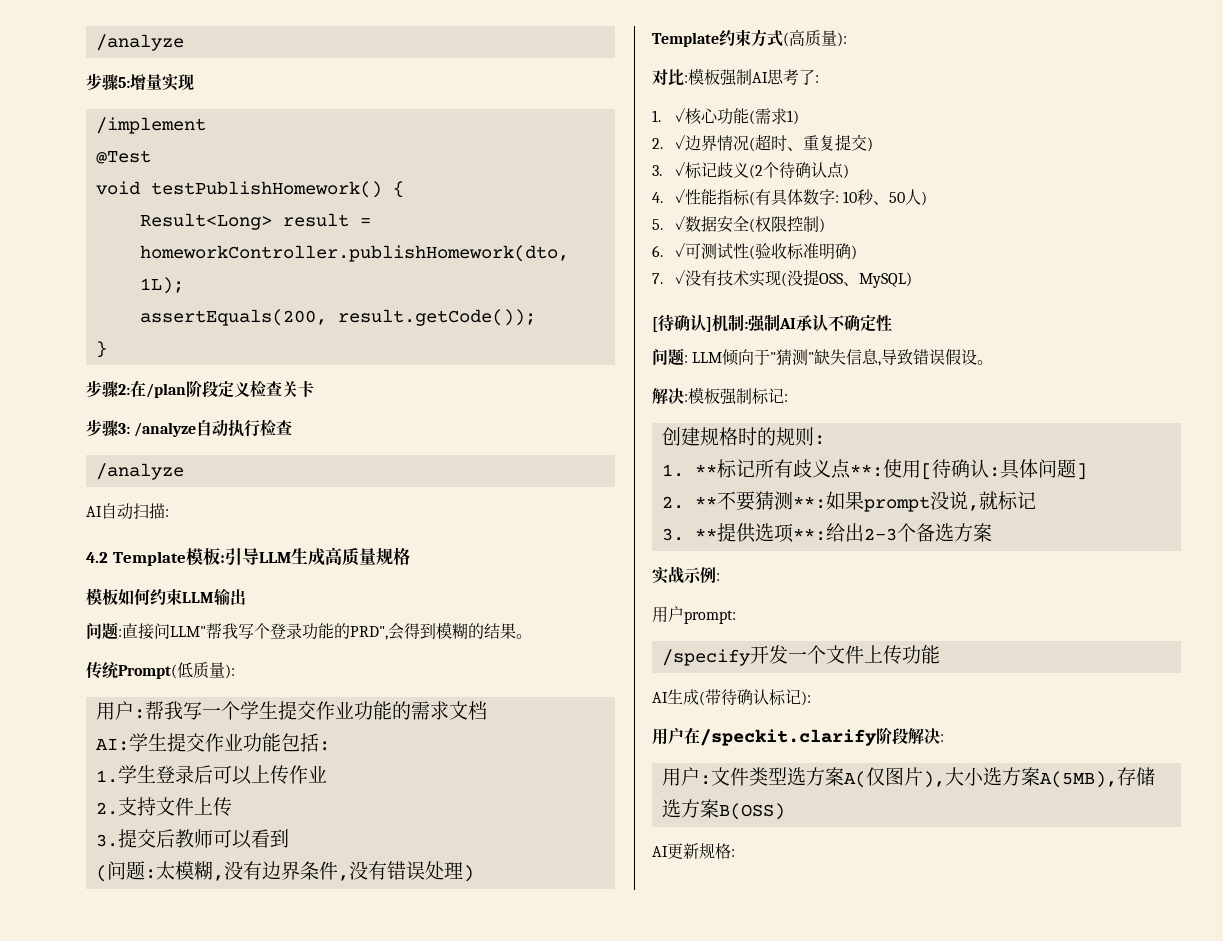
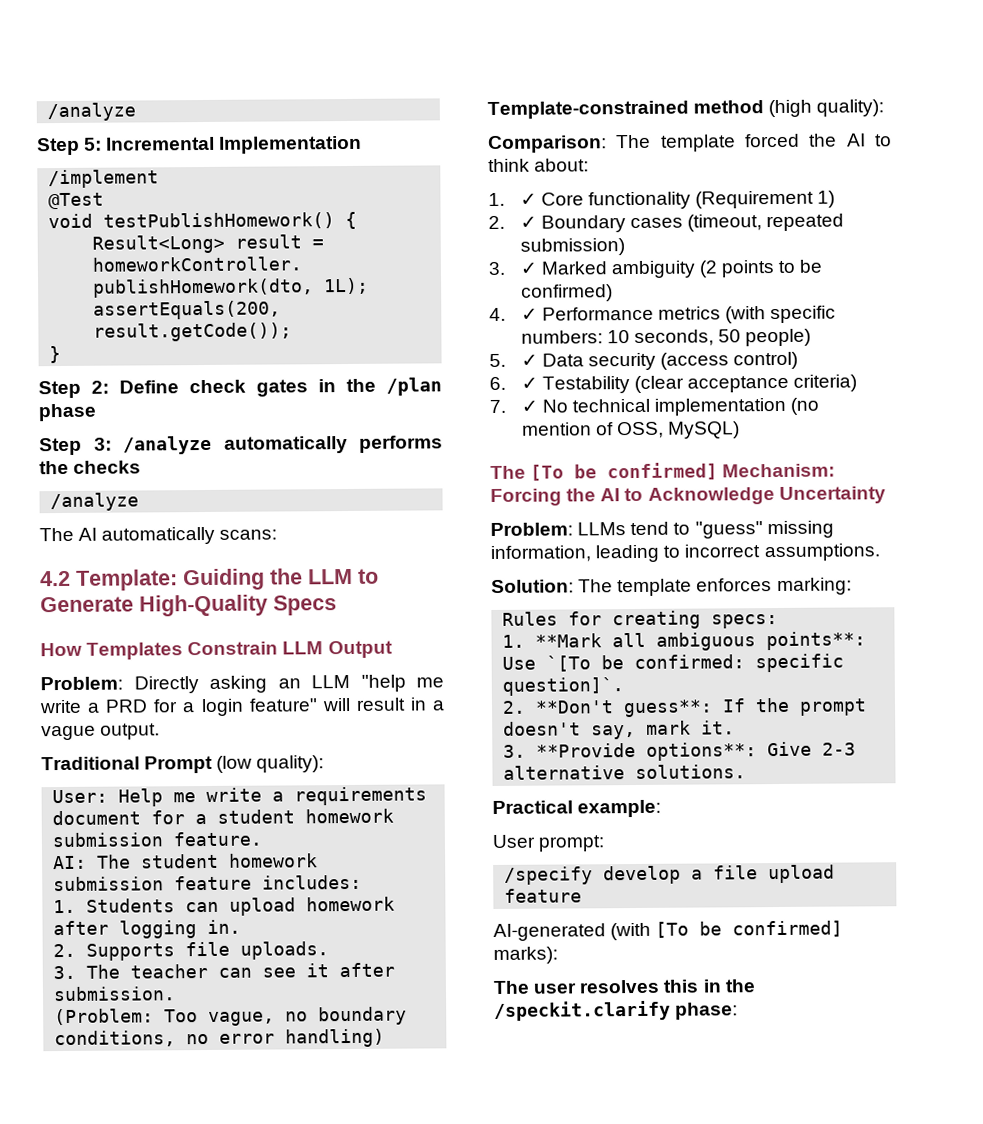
[95,34,184,51] [86,73,194,91] /analyze // 步骤5:增量实现 -> [47,102,137,122] [37,135,363,156] /analyze // Step 5: Incremental Implementation
[86,380,314,398] [86,419,293,437] [95,463,184,480] [86,503,169,520] [86,547,410,566] [86,588,246,605] [86,622,532,640] [86,662,235,679] [95,701,487,720] [95,733,330,752] [95,765,327,785] [95,797,232,816] [95,829,289,849] [95,861,474,882] [652,29,847,47] [652,68,819,86] [652,107,799,125] [652,134,873,152] [652,161,849,179] [652,188,928,206] [652,215,825,233] [652,242,857,260] [652,269,912,288] [652,314,892,332] [652,348,994,366] [652,387,788,405] [661,427,825,446] [661,459,1087,480] [661,491,1036,512] [661,523,992,543] [652,566,720,584] [652,606,736,624] [661,645,940,666] [652,689,811,706] [652,727,944,746] [661,767,1155,788] [661,799,785,820] [652,843,735,859] 步骤2:在/plan阶段定义检查关卡 // 步骤3: /analyze自动执行检查 // /analyze // AI自动扫描: // 4.2 Template模板:引导LLM生成高质量规格 // 模板如何约束LLM输出 // 问题:直接问LLM"帮我写个登录功能的PRD",会得到模糊的结果。 // 传统Prompt(低质量): // 用户:帮我写一个学生提交作业功能的需求文档 // AI:学生提交作业功能包括: // 1.学生登录后可以上传作业 // 2.支持文件上传 // 3.提交后教师可以看到 // (问题:太模糊,没有边界条件,没有错误处理) // Template约束方式(高质量): // 对比:模板强制AI思考了: // 1. ✓核心功能(需求1) // 2. ✓边界情况(超时、重复提交) // 3. ✓标记歧义(2个待确认点) // 4. ✓性能指标(有具体数字: 10秒、50人) // 5. ✓数据安全(权限控制) // 6. ✓可测试性(验收标准明确) // 7. ✓没有技术实现(没提OSS、MySQL) // [待确认]机制:强制AI承认不确定性 // 问题: LLM倾向于"猜测"缺失信息,导致错误假设。 // 解决:模板强制标记: // 创建规格时的规则: // 1. **标记所有歧义点**:使用[待确认:具体问题] // 2. **不要猜测**:如果prompt没说,就标记 // 3. **提供选项**:给出2-3个备选方案 // 实战示例: // 用户prompt: // /specify开发一个文件上传功能 // AI生成(带待确认标记): // 用户在/speckit.clarify阶段解决: // 用户:文件类型选方案A(仅图片),大小选方案A(5MB),存储选方案B(OSS) // AI更新规格: -> [38,377,442,399] [38,403,97,422] [39,435,443,456] [39,460,142,475] [50,492,140,512] [39,526,278,545] [40,568,379,591] [40,594,337,617] [40,640,393,660] [40,674,444,694] [39,697,446,717] [41,723,161,741] [41,755,325,774] [52,786,428,807] [52,808,395,826] [52,831,263,848] [53,853,319,870] [53,874,363,892] [53,896,396,916] [53,919,242,939] [53,941,330,961] [53,962,396,980] [53,986,177,1002] [54,1006,408,1026] [54,1028,386,1048] [487,99,885,120] [488,133,892,154] [488,158,590,173] [488,190,836,210] [488,213,845,233] [519,238,625,256] [488,259,823,279] [520,284,613,302] [489,305,837,324] [520,328,812,347] [489,351,799,371] [489,374,858,394] [489,397,820,416] [521,421,741,439] [490,462,836,481] [490,486,886,507] [490,520,834,539] [490,543,880,563] [491,577,852,597] [502,610,779,630] [502,631,867,651] [502,653,845,673] [502,677,625,696] [502,697,868,718] [503,720,736,740] [503,741,857,761] [503,764,747,780] [492,799,662,818] [492,834,606,852] [504,864,836,885] [504,888,583,903] [493,920,844,941] [493,946,558,964] [493,979,756,994] [494,1000,739,1021] Step 2: Define check gates in the /plan phase // Step 3: /analyze automatically performs the checks // /analyze // The AI automatically scans: // 4.2 Template: Guiding the LLM to Generate High-Quality Specs // How Templates Constrain LLM Output // Problem: Directly asking an LLM "help me write a PRD for a login feature" will result in a vague output. // Traditional Prompt (low quality): // User: Help me write a requirements document for a student homework submission feature. // AI: The student homework submission feature includes: // 1. Students can upload homework after logging in. // 2. Supports file uploads. // 3. The teacher can see it after submission. // (Problem: Too vague, no boundary conditions, no error handling) // Template-constrained method (high quality): // Comparison: The template forced the AI to think about: // 1. ✓ Core functionality (Requirement 1) // 2. ✓ Boundary cases (timeout, repeated submission) // 3. ✓ Marked ambiguity (2 points to be confirmed) // 4. ✓ Performance metrics (with specific numbers: 10 seconds, 50 people) // 5. ✓ Data security (access control) // 6. ✓ Testability (clear acceptance criteria) // 7. ✓ No technical implementation (no mention of OSS, MySQL) // The [To be confirmed] Mechanism: Forcing the AI to Acknowledge Uncertainty // Problem: LLMs tend to "guess" missing information, leading to incorrect assumptions. // Solution: The template enforces marking: // Rules for creating specs: // 1. **Mark all ambiguous points**: Use `[To be confirmed: specific question]`. // 2. **Don't guess**: If the prompt doesn't say, mark it. // 3. **Provide options**: Give 2-3 alternative solutions. // Practical example: // User prompt: // /specify develop a file upload feature // AI-generated (with [To be confirmed] marks): // The user resolves this in the /speckit.clarify phase:

